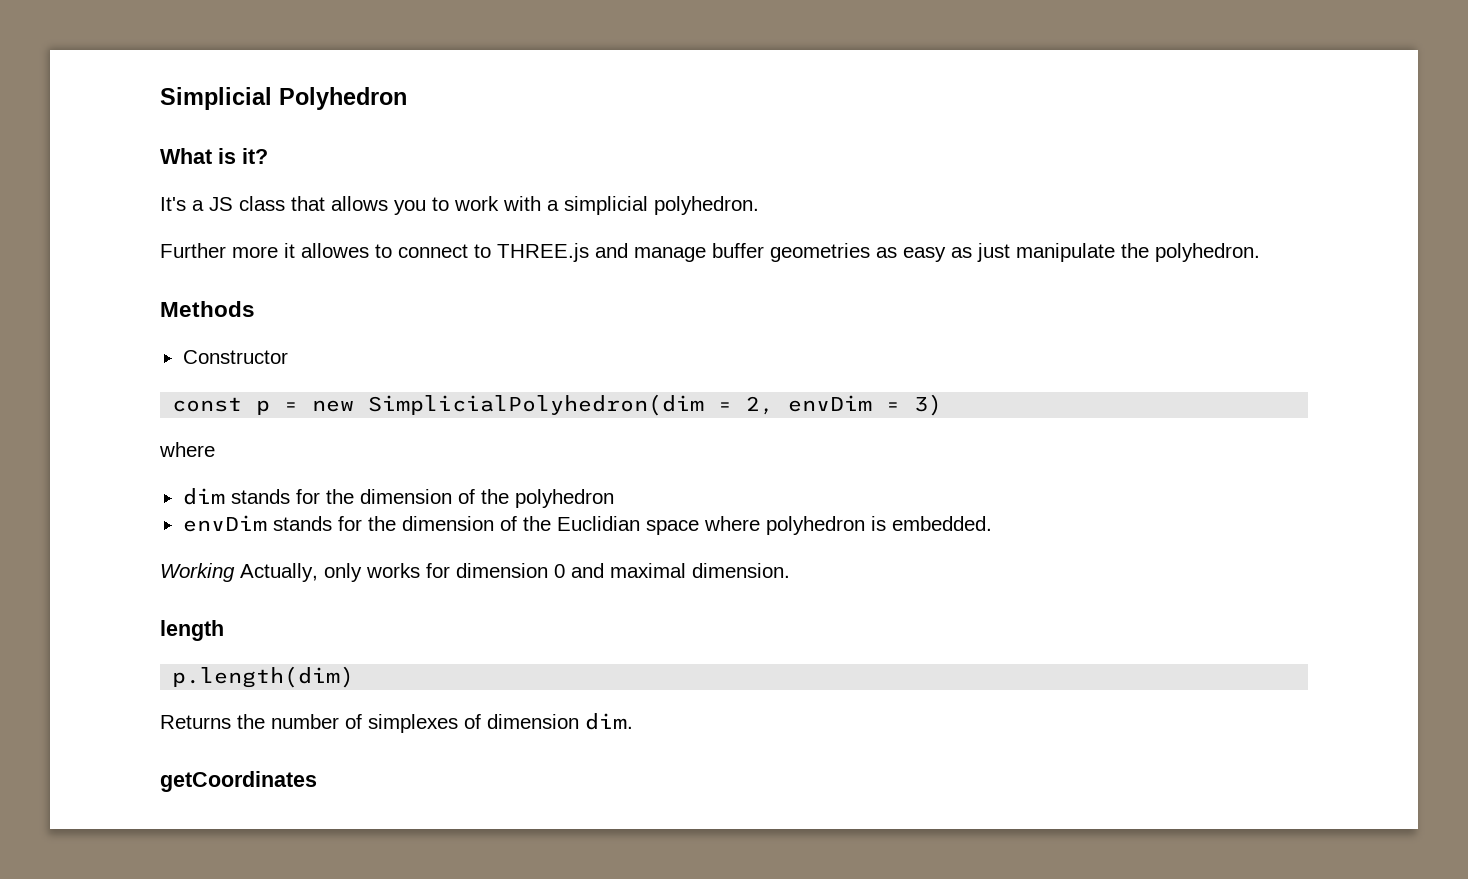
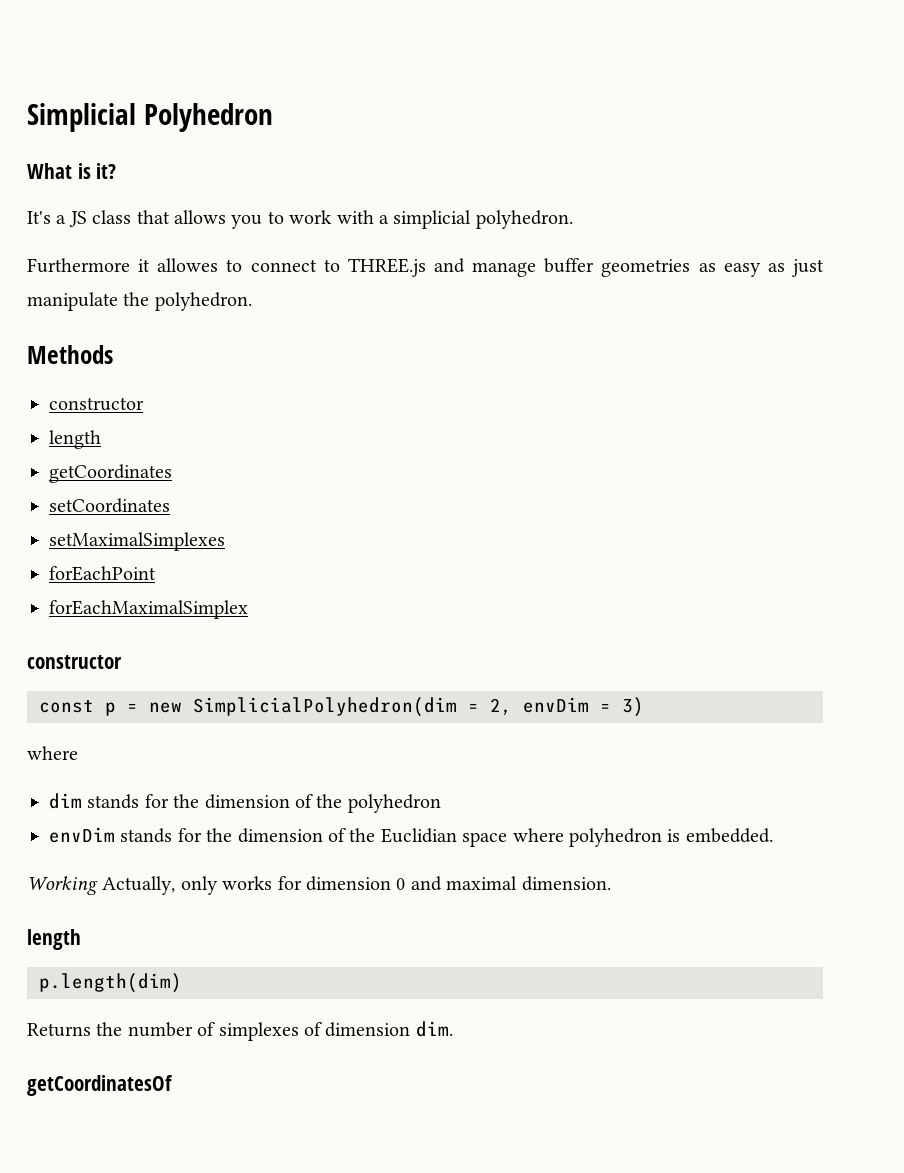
[160,243,278,258] Further more -> [27,258,130,273] Furthermore
[182,350,288,364] Constructor -> [49,397,144,411] [49,430,101,449] [49,464,172,483] [49,498,170,513] [49,532,225,551] [49,566,156,581] [49,600,248,619] [27,655,122,669] constructor // length // getCoordinates // setCoordinates // setMaximalSimplexes // forEachPoint // forEachMaximalSimplex // constructor
[160,771,317,792] getCoordinates -> [27,1075,173,1096] getCoordinatesOf

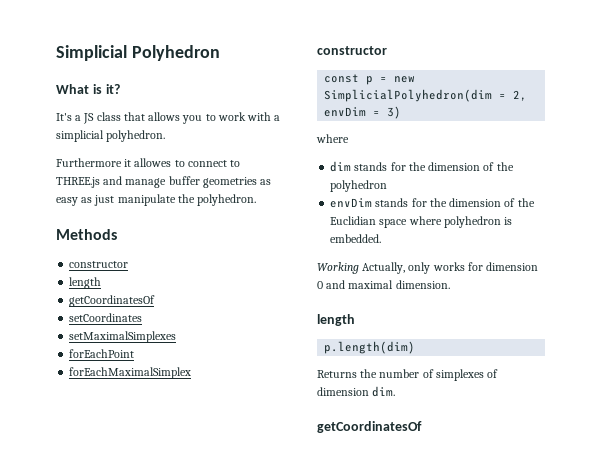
[49,464,172,483] getCoordinates -> [69,295,156,307] getCoordinatesOf

